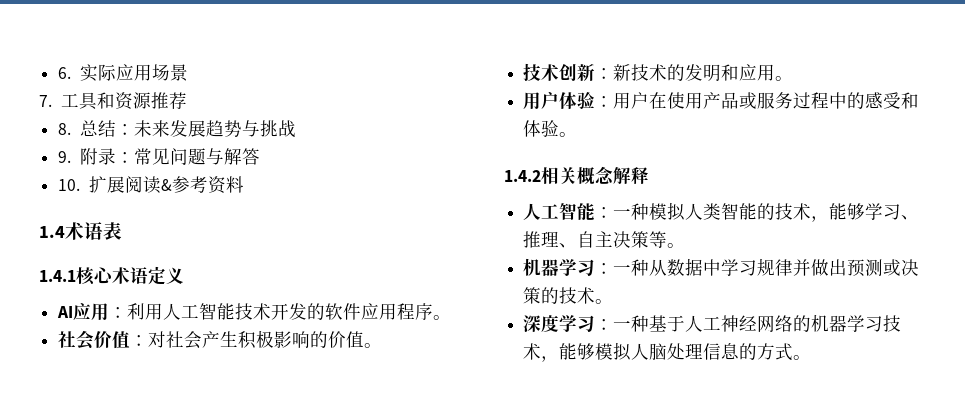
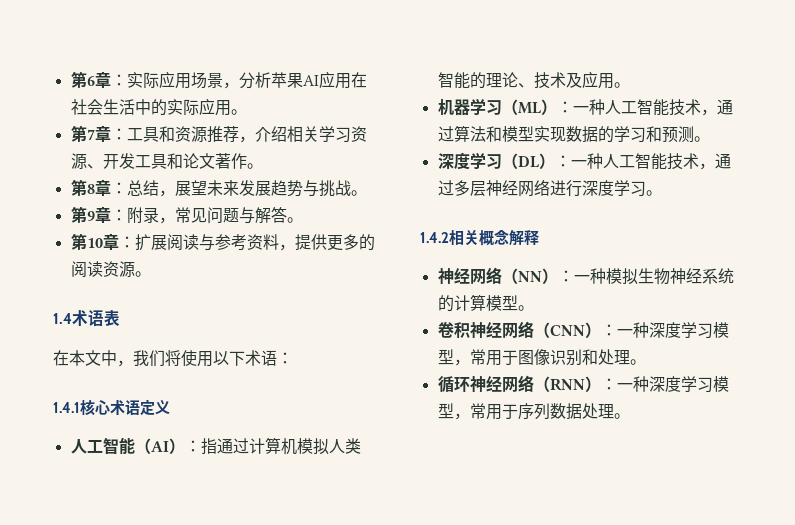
[58,67,72,79] 6. -> [70,71,127,88] 第6章：
[39,92,187,110] [58,120,135,137] // 7.工具和资源推荐 // 8.总结： -> [222,71,367,89] [70,98,247,116] [70,125,367,143] [70,153,263,170] [70,179,207,197] ，分析苹果AI应用在社会生活中的实际应用。 // 第7章：工具和资源推荐，介绍相关学习资源、开发工具和论文著作。 // 第8章：总结，展望
[58,148,135,165] // 9.附录： -> [350,190,367,196] [70,206,175,224] 。 // 第9章：附录，
[58,179,81,191] // 10. -> [286,217,303,223] [70,233,135,250] 。 // 第10章：
[161,179,172,191] & -> [198,234,215,251] 与
[39,222,122,240] [39,266,184,285] [57,303,452,321] [58,330,383,350] [523,63,794,82] [523,91,920,110] [523,120,560,137] // 1.4术语表 // 1.4.1核心术语定义 // AI应用：利用人工智能技术开发的软件应用程序。 // 社会价值：对社会产生积极影响的价值。 // 技术创新：新技术的发明和应用。 // 用户体验：用户在使用产品或服务过程中的感受和体验 -> [278,234,375,251] [70,261,151,278] [53,310,120,327] [53,350,293,367] [53,399,170,416] [70,437,361,455] [437,71,630,89] [437,98,733,116] [437,125,710,143] [437,152,731,170] [437,179,646,197] ，提供更多的阅读资源。 // 1.4术语表 // 在本文中，我们将使用以下术语： // 1.4.1核心术语定义 // 人工智能（AI）：指通过计算机模拟人类智能的理论、技术及应用。 // 机器学习（ML）：一种人工智能技术，通过算法和模型实现数据的学习和预测。 // 深度学习（DL）：一种人工智能技术，通过多层神经网络进行深度学习
[523,202,920,222] [523,231,686,248] [523,258,920,277] [523,287,614,304] [523,314,902,333] [523,342,794,362] 人工智能：一种模拟人类智能的技术，能够学习、推理、自主决策等。 // 机器学习：一种从数据中学习规律并做出预测或决策的技术。 // 深度学习：一种基于人工神经网络的机器学习技术，能够模拟人脑处理信息的方式 -> [437,267,734,285] [437,294,534,312] [437,321,729,339] [437,349,646,366] [437,375,729,393] [437,403,614,420] 神经网络（NN）：一种模拟生物神经系统的计算模型。 // 卷积神经网络（CNN）：一种深度学习模型，常用于图像识别和处理。 // 循环神经网络（RNN）：一种深度学习模型，常用于序列数据处理

